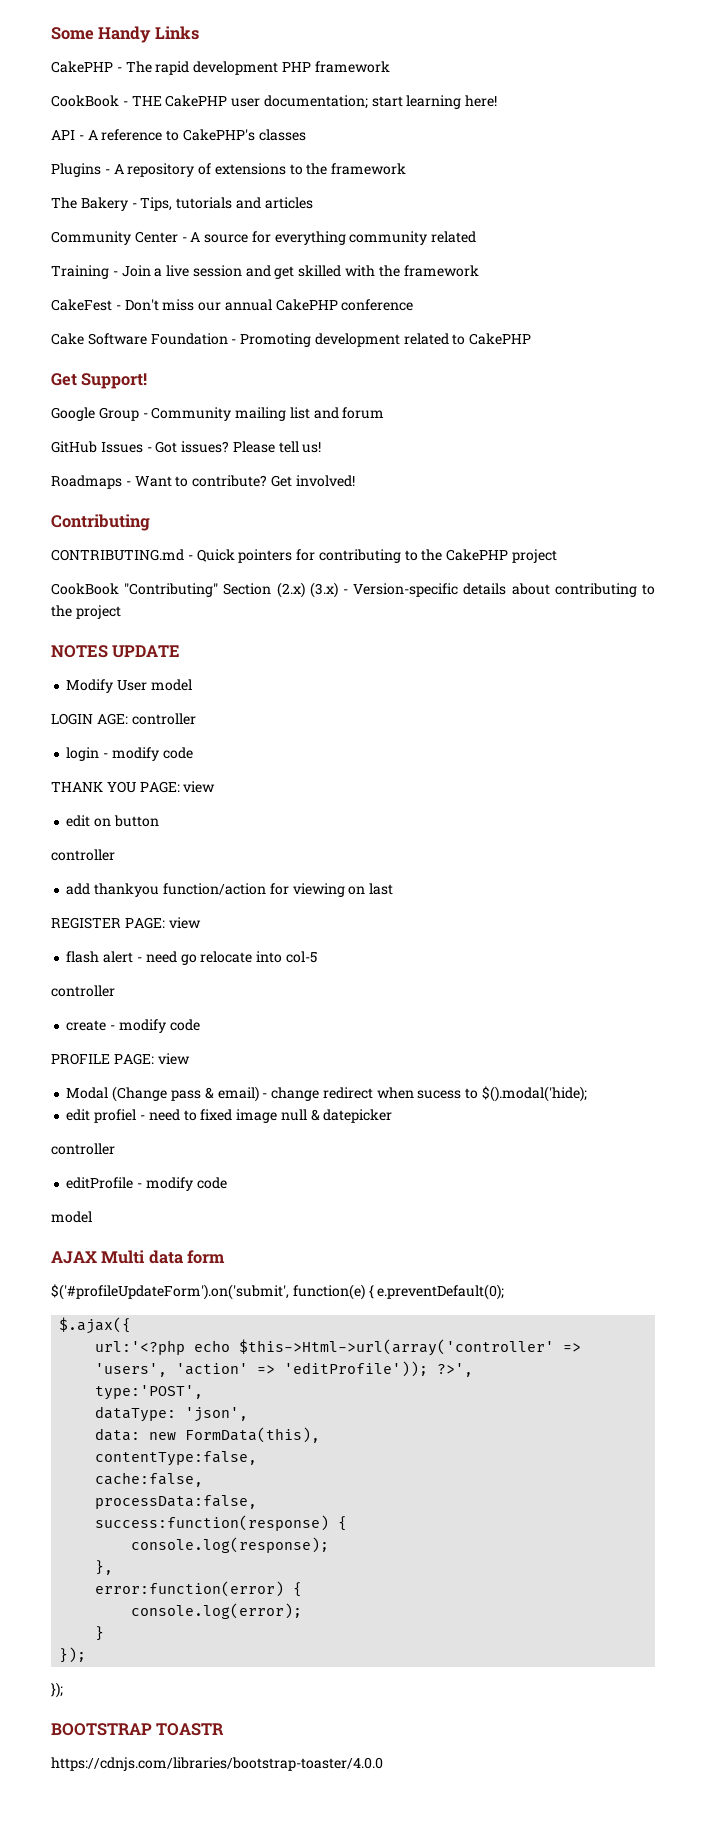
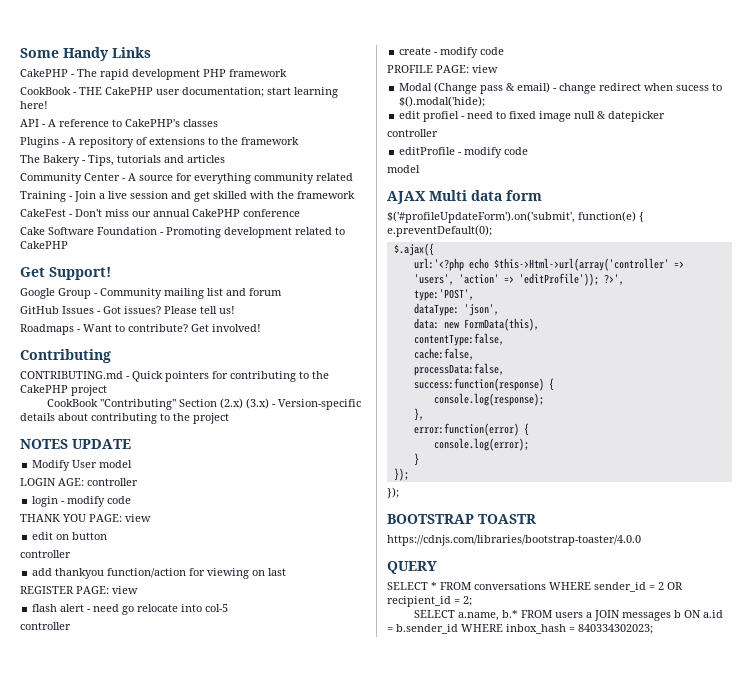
(383, 1764) none -> [387,561,437,574] [387,582,683,592] [387,596,472,607] [414,610,724,621] [387,624,653,634] // QUERY // SELECT * FROM conversations WHERE sender_id = 2 OR recipient_id = 2; // SELECT a.name, b.* FROM users a JOIN messages b ON a.id = b.sender_id WHERE inbox_hash = 840334302023;

